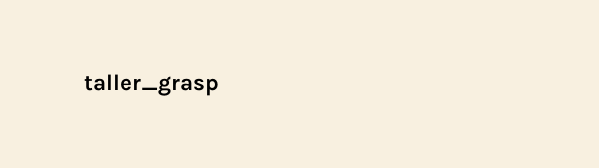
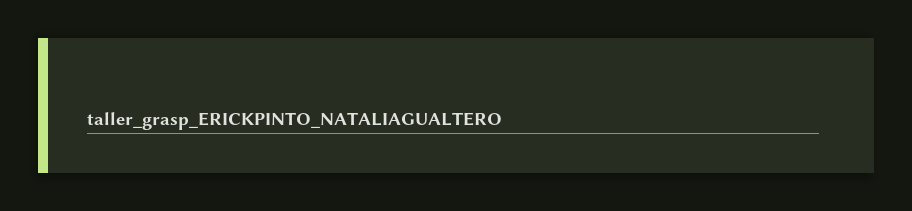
[84,74,219,96] taller_grasp -> [87,112,502,130] taller_grasp_ERICKPINTO_NATALIAGUALTERO

